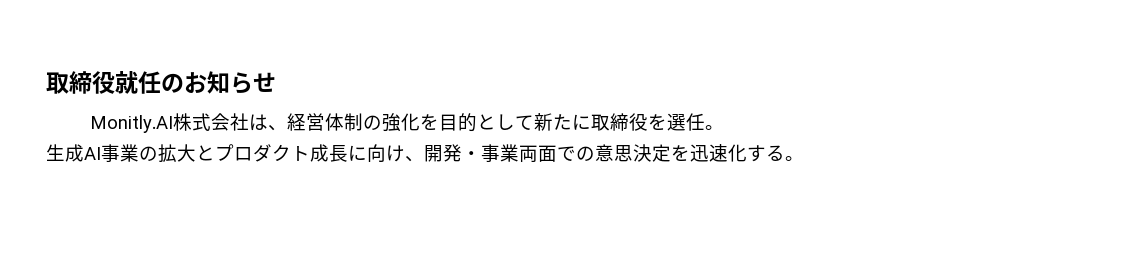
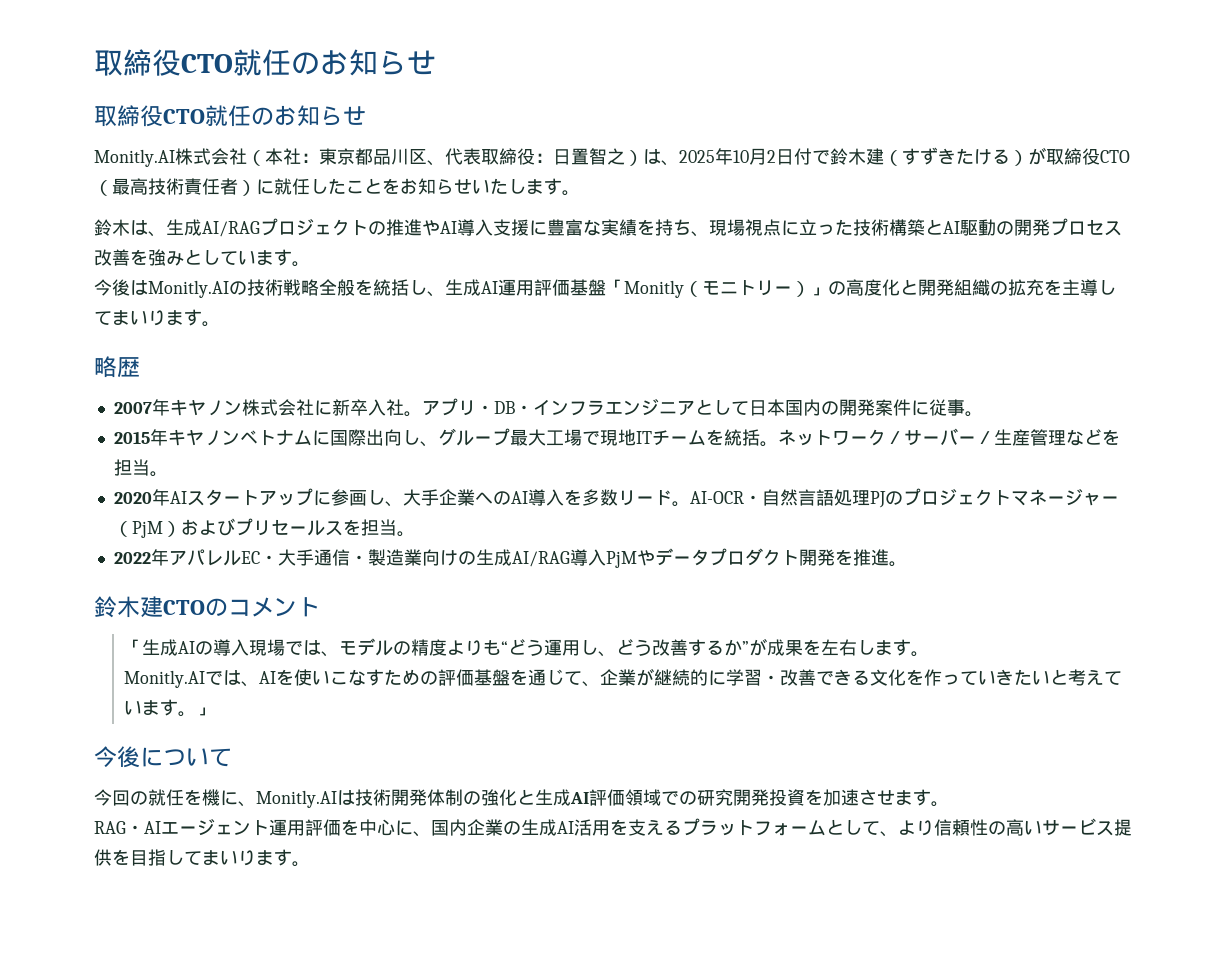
[46,71,115,94] 取締役 -> [94,49,436,76] [94,105,205,127] 取締役CTO就任のお知らせ // 取締役CTO
[249,113,725,132] [46,144,785,163] は、経営体制の強化を目的として新たに取締役を選任。 // 生成AI事業の拡大とプロダクト成長に向け、開発・事業両面での意思決定を迅速化する -> [247,147,1130,166] [94,178,580,196] [94,218,1122,237] [94,249,310,267] [94,279,1116,298] [94,309,220,327] [94,356,140,378] [113,398,983,417] [113,428,1120,447] [113,459,168,477] [113,488,1119,508] [113,518,415,538] [113,548,907,568] [94,596,320,618] [124,638,930,657] [124,668,1123,688] [124,699,215,717] [94,746,232,768] [94,789,949,808] [94,818,1132,837] [94,849,292,866] （本社：東京都品川区、代表取締役：日置智之）は、2025年10月2日付で鈴木建（すずきたける）が取締役CTO（最高技術責任者）に就任したことをお知らせいたします。 // 鈴木は、生成AI/RAGプロジェクトの推進やAI導入支援に豊富な実績を持ち、現場視点に立った技術構築とAI駆動の開発プロセス改善を強みとしています。 // 今後はMonitly.AIの技術戦略全般を統括し、生成AI運用評価基盤「Monitly（モニトリー）」の高度化と開発組織の拡充を主導してまいります。 // 略歴 // 2007年キヤノン株式会社に新卒入社。アプリ・DB・インフラエンジニアとして日本国内の開発案件に従事。 // 2015年キヤノンベトナムに国際出向し、グループ最大工場で現地ITチームを統括。ネットワーク／サーバー／生産管理などを担当。 // 2020年AIスタートアップに参画し、大手企業へのAI導入を多数リード。AI-OCR・自然言語処理PJのプロジェクトマネージャー（PjM）およびプリセールスを担当。 // 2022年アパレルEC・大手通信・製造業向けの生成AI/RAG導入PjMやデータプロダクト開発を推進。 // 鈴木建CTOのコメント // 「生成AIの導入現場では、モデルの精度よりも“どう運用し、どう改善するか”が成果を左右します。 // Monitly.AIでは、AIを使いこなすための評価基盤を通じて、企業が継続的に学習・改善できる文化を作っていきたいと考えています。」 // 今後について // 今回の就任を機に、Monitly.AIは技術開発体制の強化と生成AI評価領域での研究開発投資を加速させます。 // RAG・AIエージェント運用評価を中心に、国内企業の生成AI活用を支えるプラットフォームとして、より信頼性の高いサービス提供を目指してまいります

